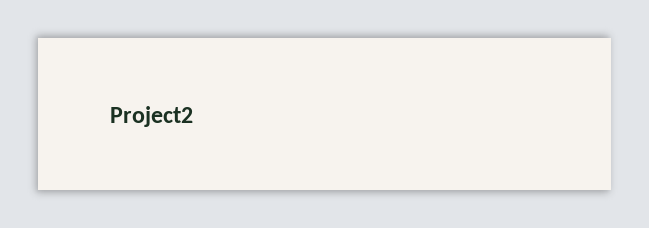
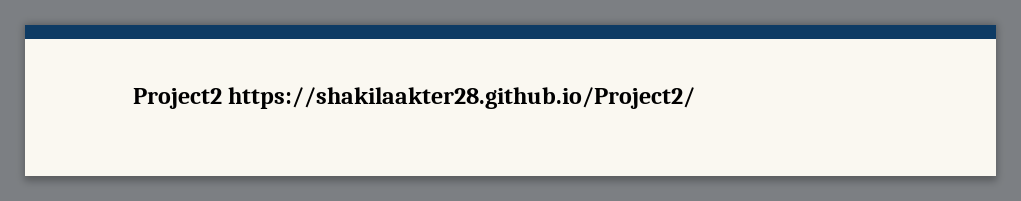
(193, 116) none -> [228,87,696,109] https://shakilaakter28.github.io/Project2/

